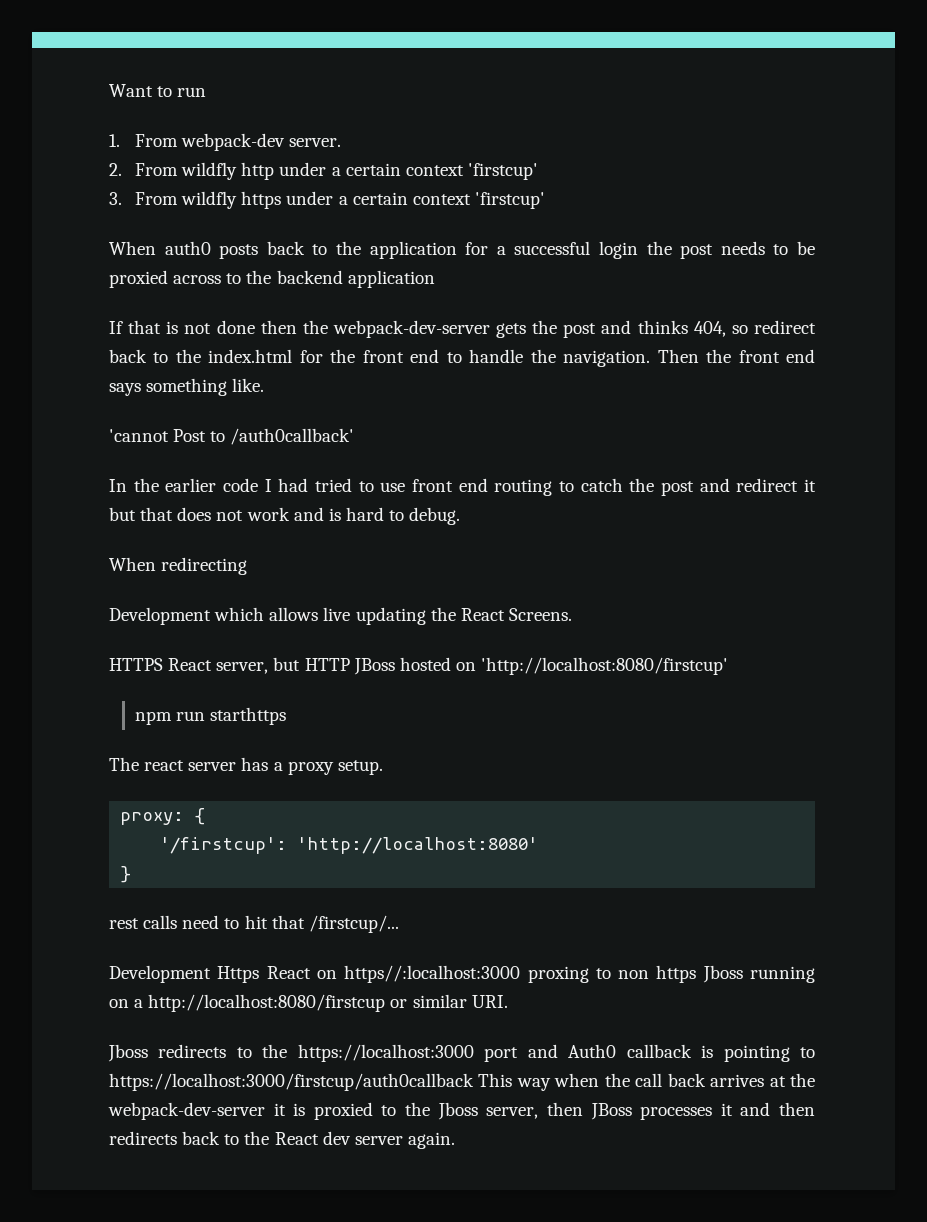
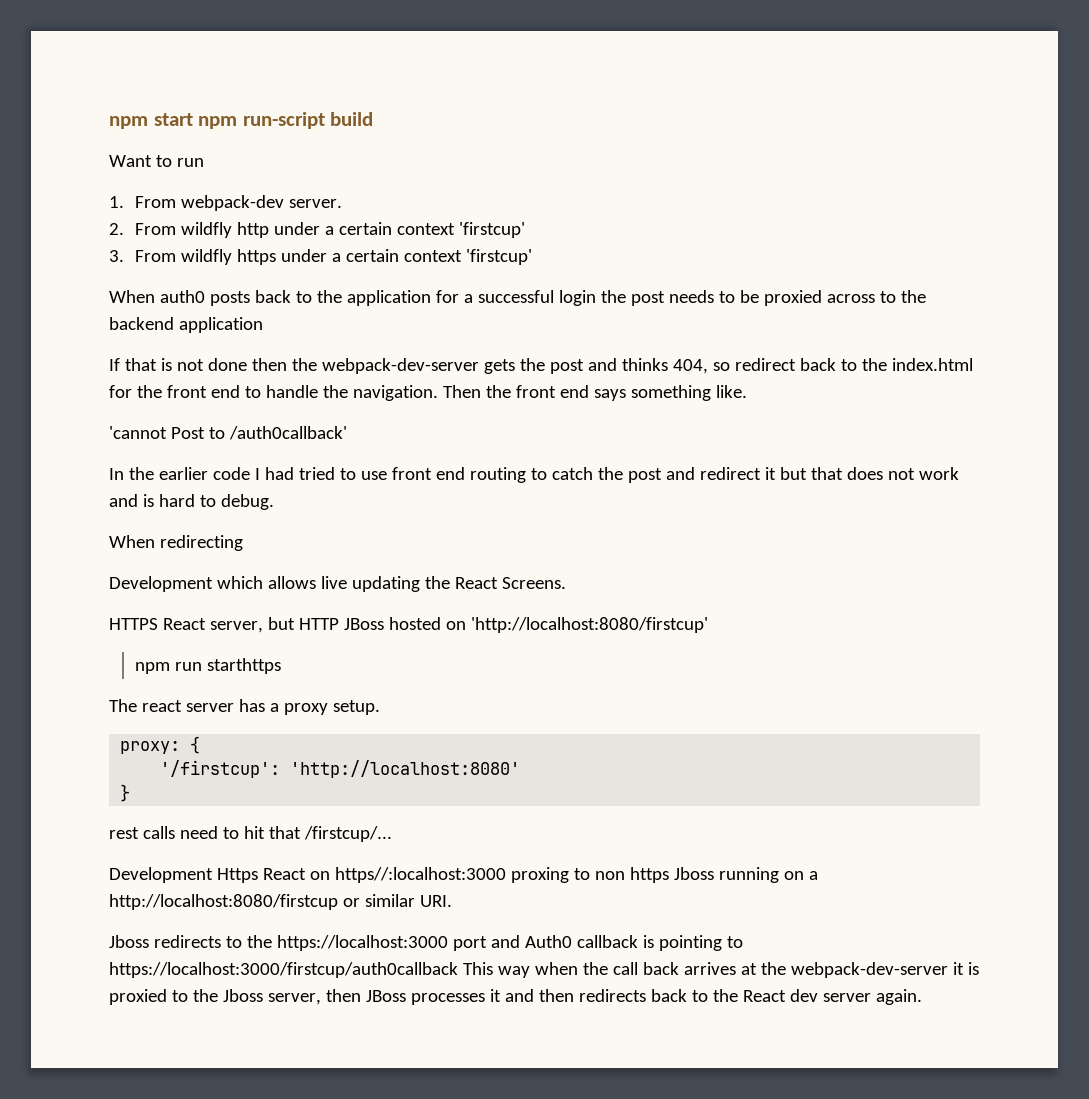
(109, 90) none -> [109,112,374,129] npm start npm run-script build //

